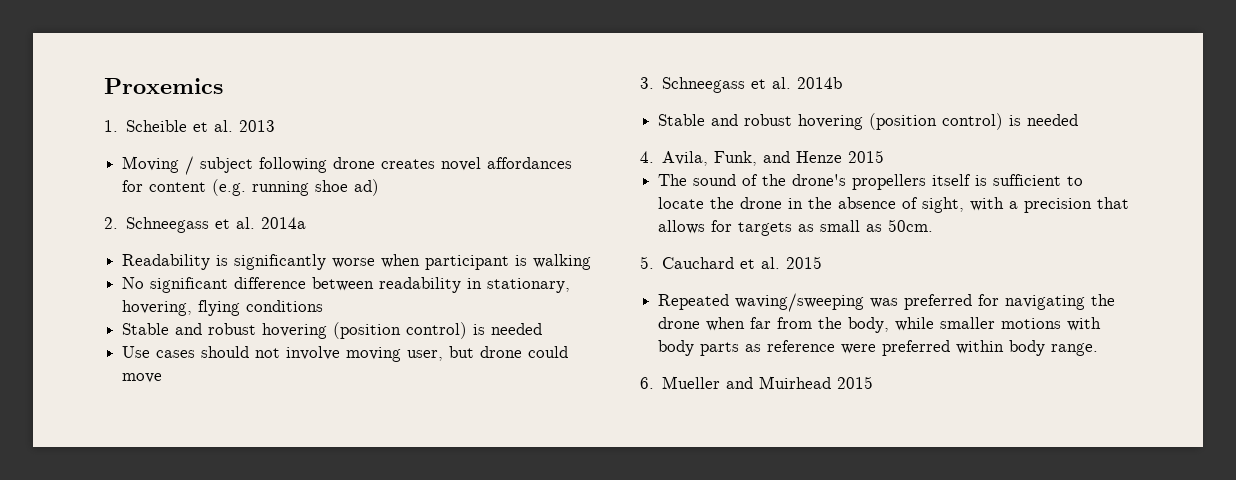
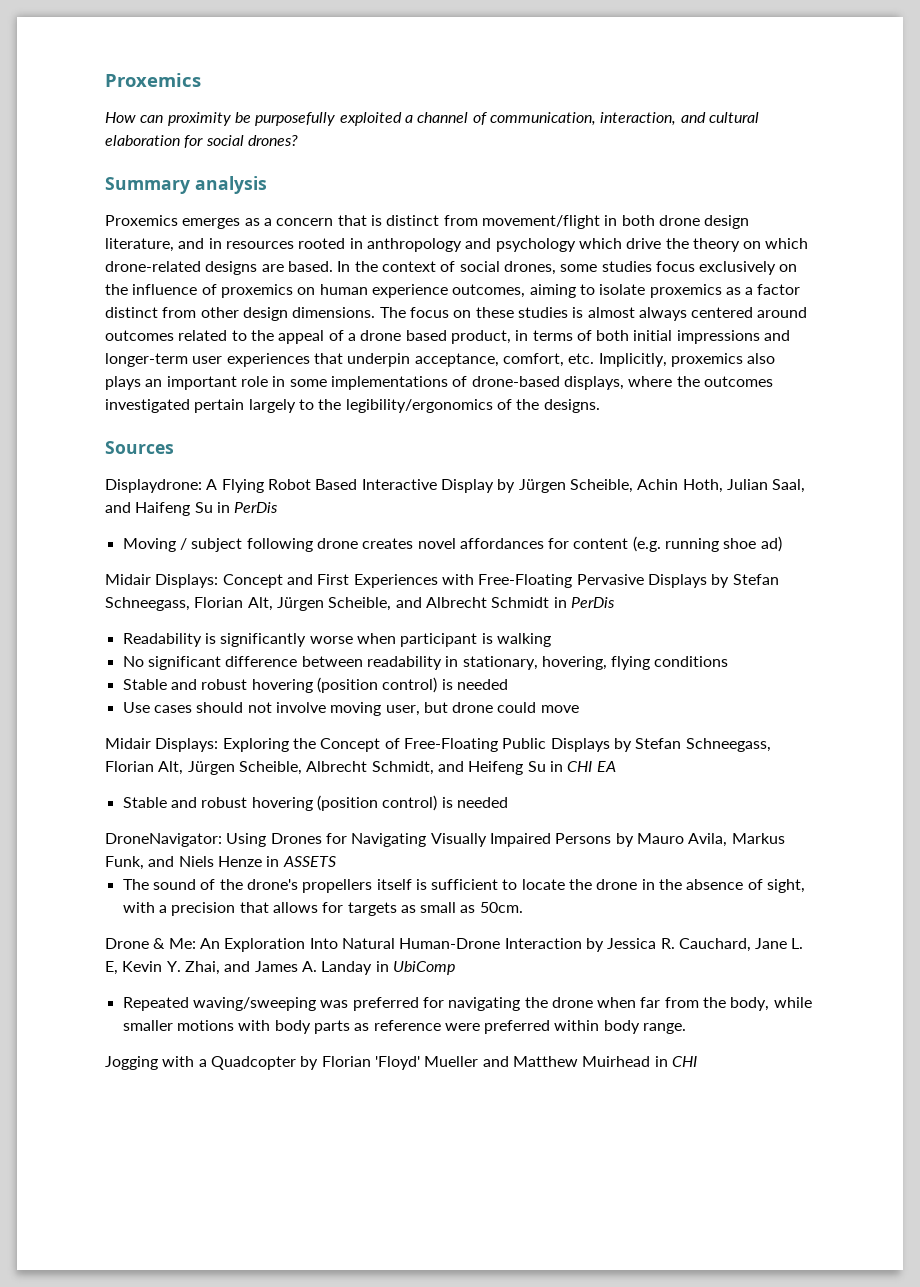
[104,120,276,132] 1. Scheible et al. 2013 -> [105,112,759,126] [105,135,298,148] [105,176,267,194] [105,215,750,229] [105,238,809,252] [105,261,798,275] [105,284,801,298] [105,307,808,321] [105,330,791,344] [105,353,776,367] [105,376,773,390] [105,399,600,413] [105,441,174,454] [105,479,806,493] [105,502,279,516] How can proximity be purposefully exploited a channel of communication, interaction, and cultural elaboration for social drones? // Summary analysis // Proxemics emerges as a concern that is distinct from movement/flight in both drone design literature, and in resources rooted in anthropology and psychology which drive the theory on which drone-related designs are based. In the context of social drones, some studies focus exclusively on the influence of proxemics on human experience outcomes, aiming to isolate proxemics as a factor distinct from other design dimensions. The focus on these studies is almost always centered around outcomes related to the appeal of a drone based product, in terms of both initial impressions and longer-term user experiences that underpin acceptance, comfort, etc. Implicitly, proxemics also plays an important role in some implementations of drone-based displays, where the outcomes investigated pertain largely to the legibility/ergonomics of the designs. // Sources // Displaydrone: A Flying Robot Based Interactive Display by Jürgen Scheible, Achin Hoth, Julian Saal, and Haifeng Su in PerDis
[104,217,307,233] 2. Schneegass et al. 2014a -> [105,574,779,588] [105,597,615,611] Midair Displays: Concept and First Experiences with Free-Floating Pervasive Displays by Stefan Schneegass, Florian Alt, Jürgen Scheible, and Albrecht Schmidt in PerDis
[640,77,843,93] [658,113,1079,130] [640,150,885,166] 3. Schneegass et al. 2014b // Stable and robust hovering (position control) is needed // 4. Avila, Funk, and Henze 2015 -> [105,738,771,752] [105,761,616,775] [122,795,508,811] [105,833,785,847] [105,856,336,870] Midair Displays: Exploring the Concept of Free-Floating Public Displays by Stefan Schneegass, Florian Alt, Jürgen Scheible, Albrecht Schmidt, and Heifeng Su in CHI EA // Stable and robust hovering (position control) is needed // DroneNavigator: Using Drones for Navigating Visually Impaired Persons by Mauro Avila, Markus Funk, and Niels Henze in ASSETS
[640,256,823,269] 5. Cauchard et al. 2015 -> [105,938,804,952] [105,961,455,975] Drone & Me: An Exploration Into Natural Human-Drone Interaction by Jessica R. Cauchard, Jane L. E, Kevin Y. Zhai, and James A. Landay in UbiComp
[640,376,874,389] 6. Mueller and Muirhead 2015 -> [105,1056,697,1070] Jogging with a Quadcopter by Florian 'Floyd' Mueller and Matthew Muirhead in CHI

